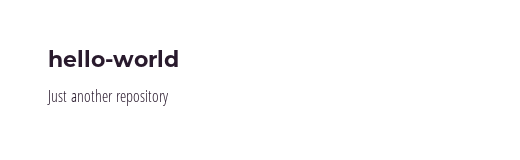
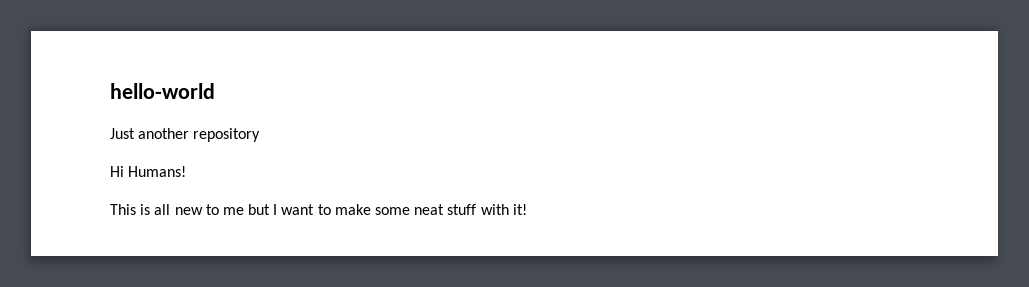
(170, 98) none -> [110,166,187,177] [110,204,527,215] // Hi Humans! // This is all new to me but I want to make some neat stuff with it!

